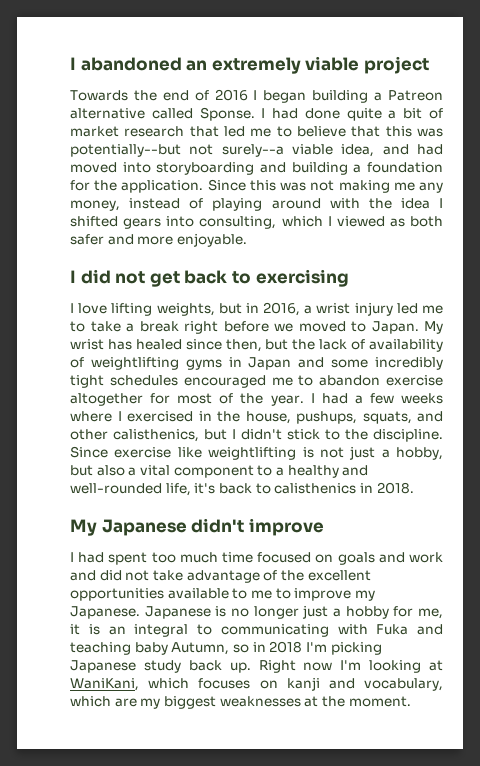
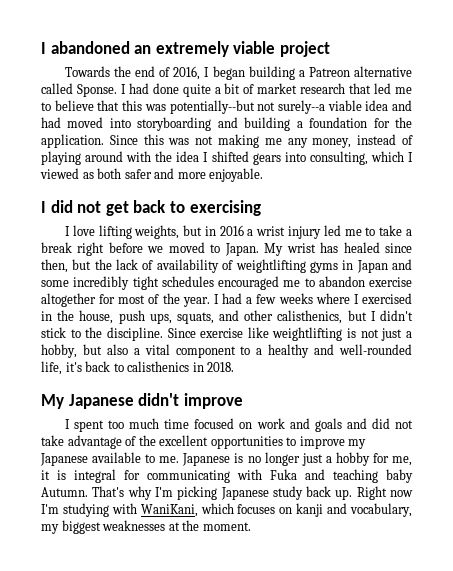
[214,89,248,101] 2016 -> [173,66,201,80] 2016,
[341,144,375,157] idea, -> [365,100,389,111] idea
[263,302,301,316] 2016, -> [219,225,244,236] 2016
[296,411,357,424] pushups, -> [118,310,172,324] push ups,
[78,552,105,563] had -> (70, 424) none
[337,552,443,565] goals and work -> [256,418,342,432] work and goals
[167,588,375,601] [70,606,140,619] available to me to improve my Japanese. -> [286,436,367,449] [40,452,180,466] to improve my Japanese available to me.
[108,624,212,637] an integral to -> [74,469,140,483] integral for
[171,641,303,655] Autumn, so in 2018 -> [41,486,152,500] Autumn. That's why
[369,660,443,673] looking at -> [62,503,137,517] studying with
[70,696,137,707] which are -> (412, 510) none

